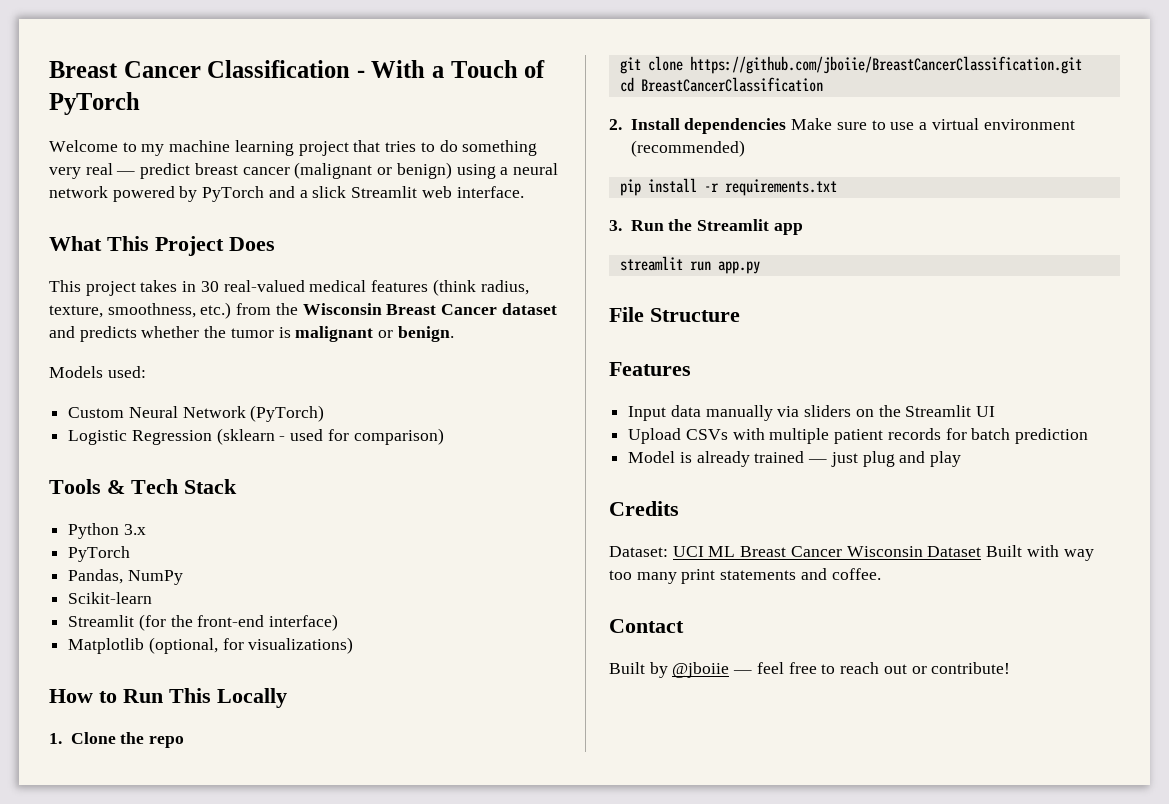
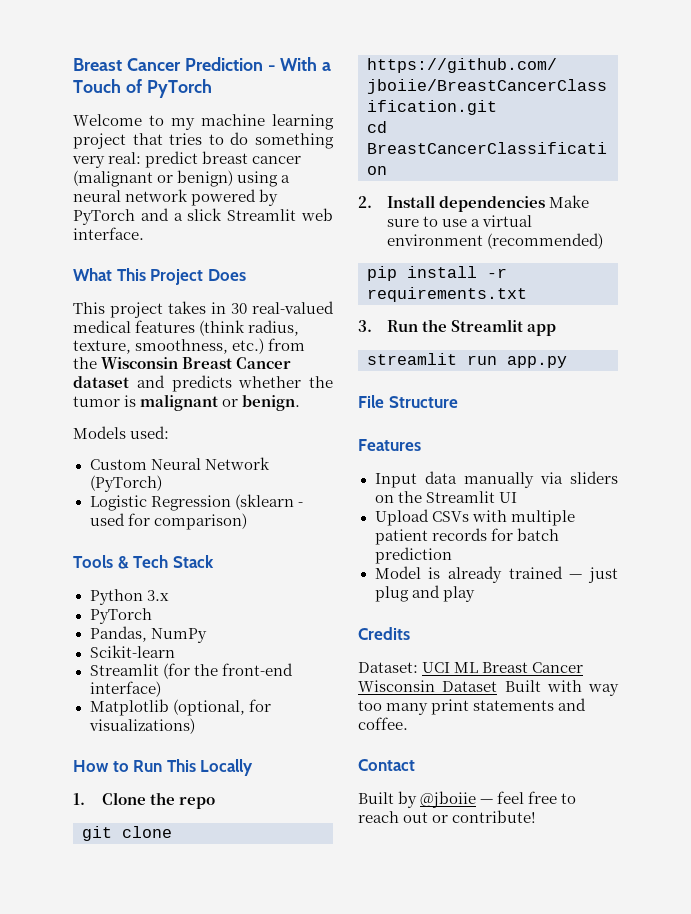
[49,60,351,78] Breast Cancer Classification -> [73,57,263,71] Breast Cancer Prediction
[85,163,136,175] real — -> [108,152,142,164] real:

